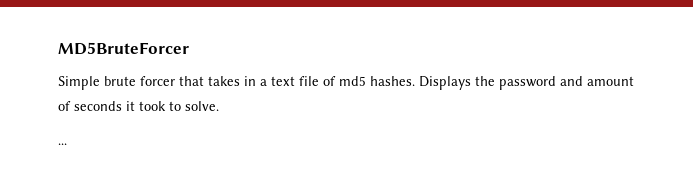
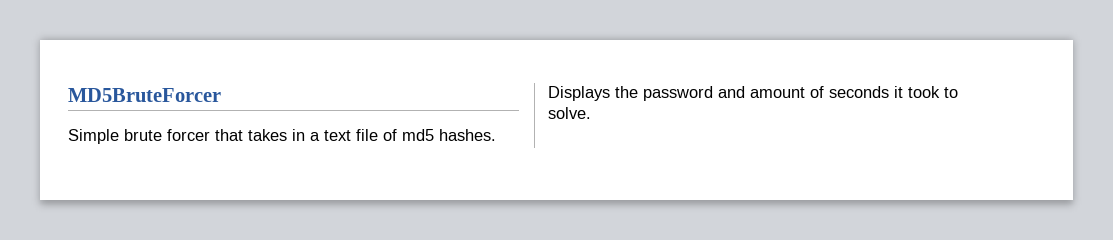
[58,143,67,145] // ... -> (591, 113) none

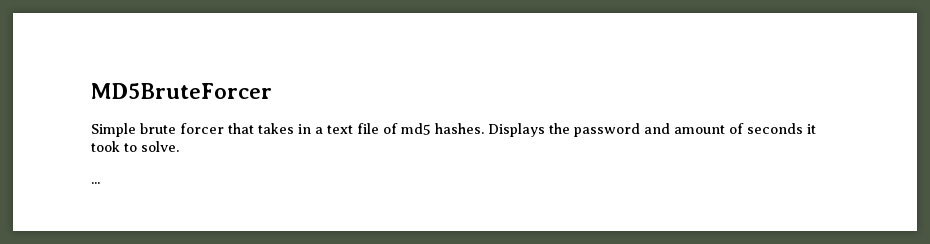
(591, 113) none -> [91,182,100,184] // ...

